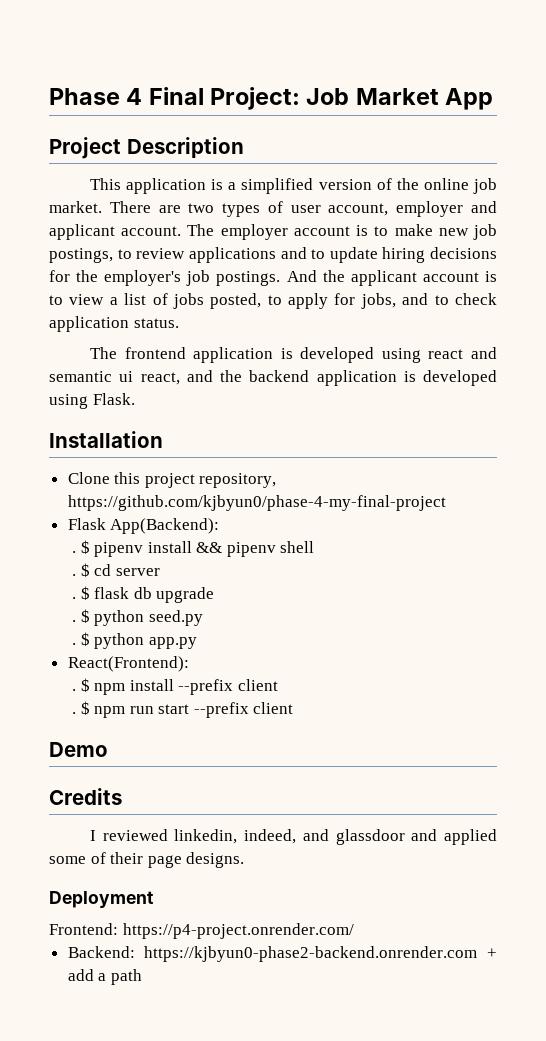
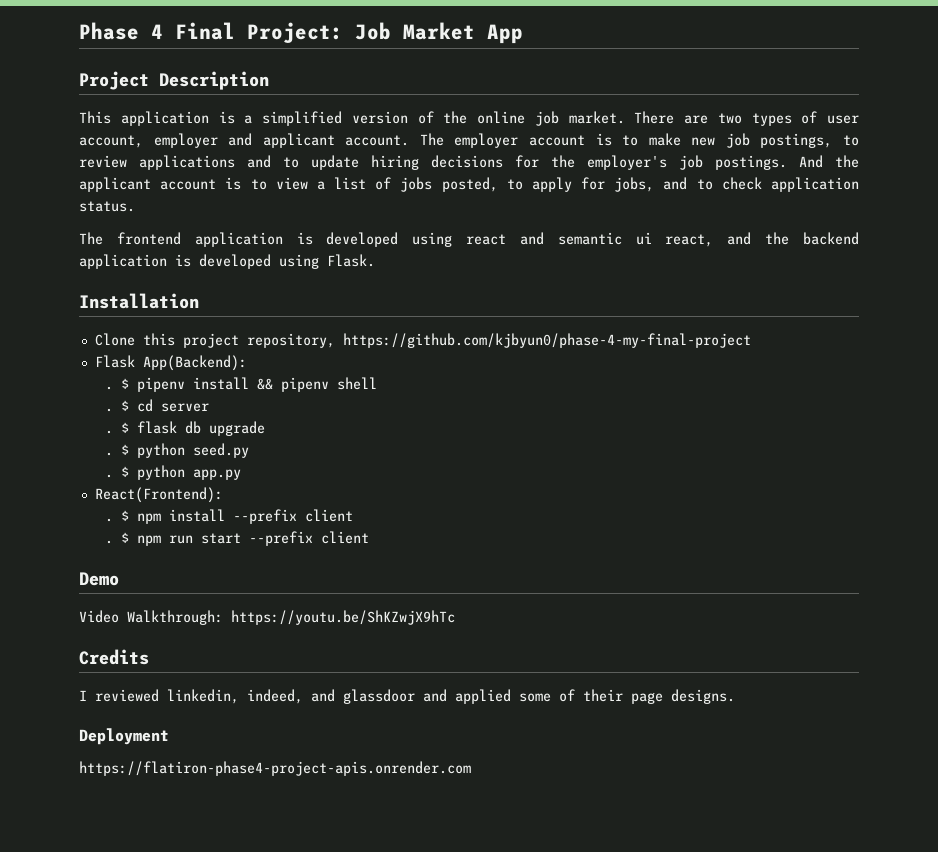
(108, 749) none -> [79,610,455,625] // Video Walkthrough: https://youtu.be/ShKZwjX9hTc
[49,923,354,939] [67,946,498,962] [67,969,142,985] Frontend: https://p4-project.onrender.com/ // Backend: https://kjbyun0-phase2-backend.onrender.com + add a path -> [79,761,471,776] https://flatiron-phase4-project-apis.onrender.com

